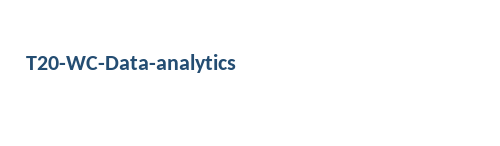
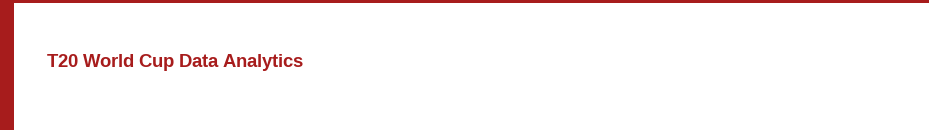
[26,54,236,73] T20-WC-Data-analytics -> [47,54,303,71] T20 World Cup Data Analytics

